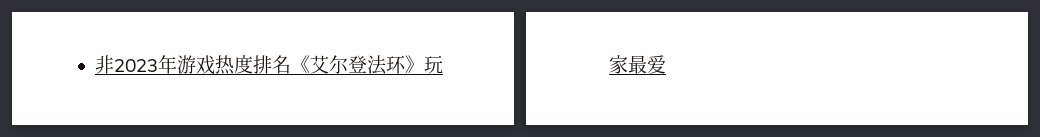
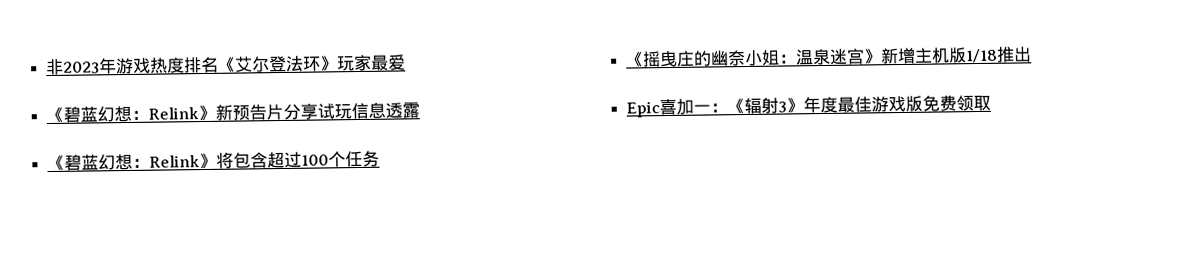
(666, 64) none -> [46,102,421,124] [47,150,381,172] [626,46,1033,68] [626,94,992,118] // 《碧蓝幻想：Relink》新预告片分享试玩信息透露 // 《碧蓝幻想：Relink》将包含超过100个任务 // 《摇曳庄的幽奈小姐：温泉迷宫》新增主机版1/18推出 // Epic喜加一：《辐射3》年度最佳游戏版免费领取

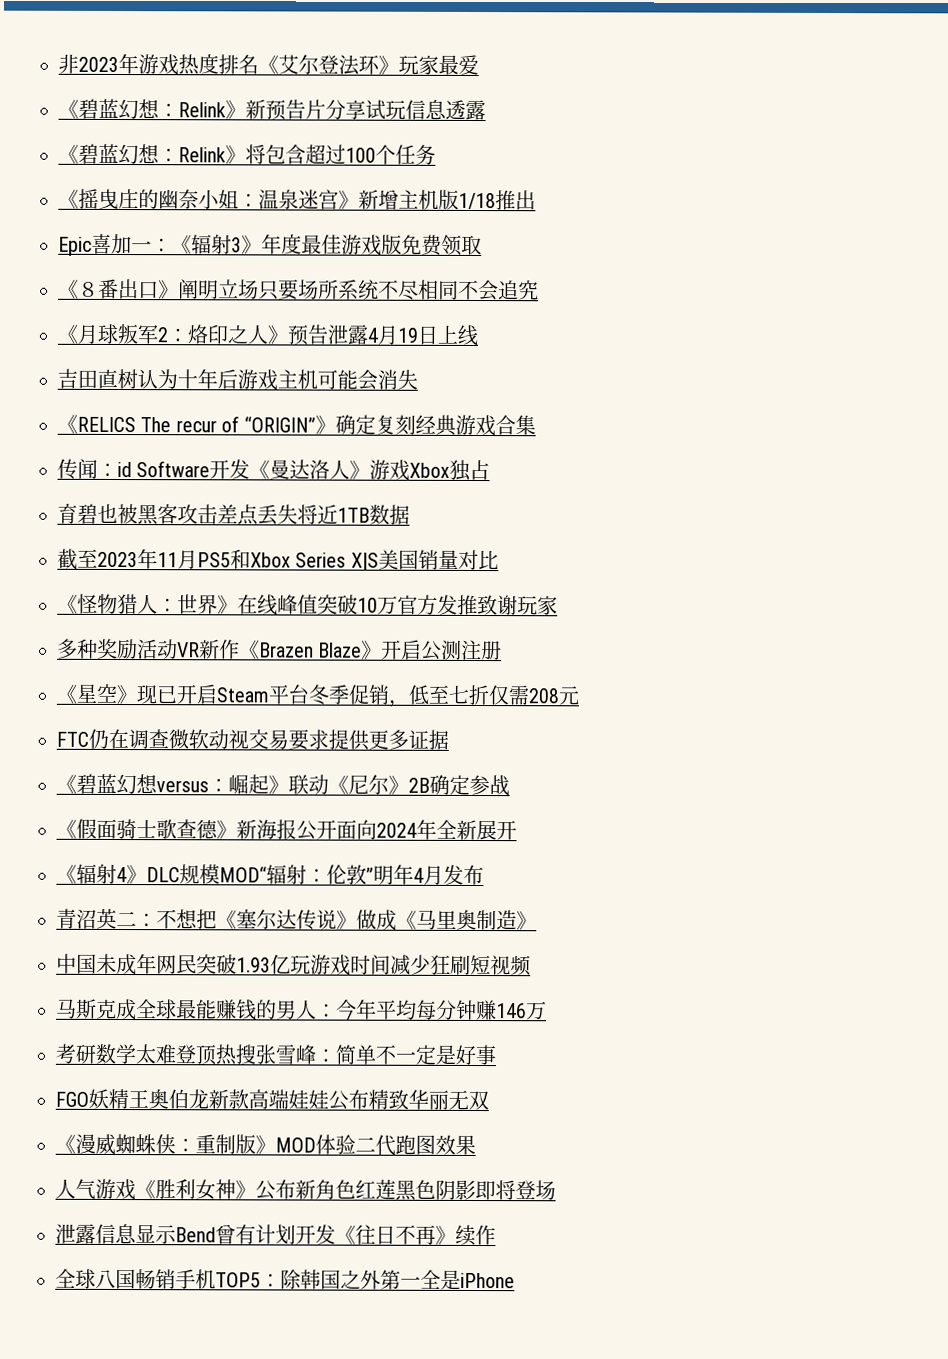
(992, 103) none -> [58,278,539,302] [57,323,478,347] [57,368,418,391] [57,414,536,437] [57,458,491,481] [57,503,410,526] [57,548,499,571] [57,593,558,616] [57,638,503,661] [56,683,579,708] [56,728,449,751] [56,773,510,797] [56,818,517,841] [56,863,484,886] [56,908,537,931] [56,953,532,977] [56,998,547,1021] [55,1043,496,1066] [55,1088,489,1111] [55,1133,476,1156] [55,1178,556,1201] [55,1223,496,1247] [55,1268,515,1290] // 《８番出口》阐明立场只要场所系统不尽相同不会追究 // 《月球叛军2：烙印之人》预告泄露4月19日上线 // 吉田直树认为十年后游戏主机可能会消失 // 《RELICS The recur of “ORIGIN”》确定复刻经典游戏合集 // 传闻：id Software开发《曼达洛人》游戏Xbox独占 // 育碧也被黑客攻击差点丢失将近1TB数据 // 截至2023年11月PS5和Xbox Series X|S美国销量对比 // 《怪物猎人：世界》在线峰值突破10万官方发推致谢玩家 // 多种奖励活动VR新作《Brazen Blaze》开启公测注册 // 《星空》现已开启Steam平台冬季促销，低至七折仅需208元 // FTC仍在调查微软动视交易要求提供更多证据 // 《碧蓝幻想versus：崛起》联动《尼尔》2B确定参战 // 《假面骑士歌查德》新海报公开面向2024年全新展开 // 《辐射4》DLC规模MOD“辐射：伦敦”明年4月发布 // 青沼英二：不想把《塞尔达传说》做成《马里奥制造》 // 中国未成年网民突破1.93亿玩游戏时间减少狂刷短视频 // 马斯克成全球最能赚钱的男人：今年平均每分钟赚146万 // 考研数学太难登顶热搜张雪峰：简单不一定是好事 // FGO妖精王奥伯龙新款高端娃娃公布精致华丽无双 // 《漫威蜘蛛侠：重制版》MOD体验二代跑图效果 // 人气游戏《胜利女神》公布新角色红莲黑色阴影即将登场 // 泄露信息显示Bend曾有计划开发《往日不再》续作 // 全球八国畅销手机TOP5：除韩国之外第一全是iPhone

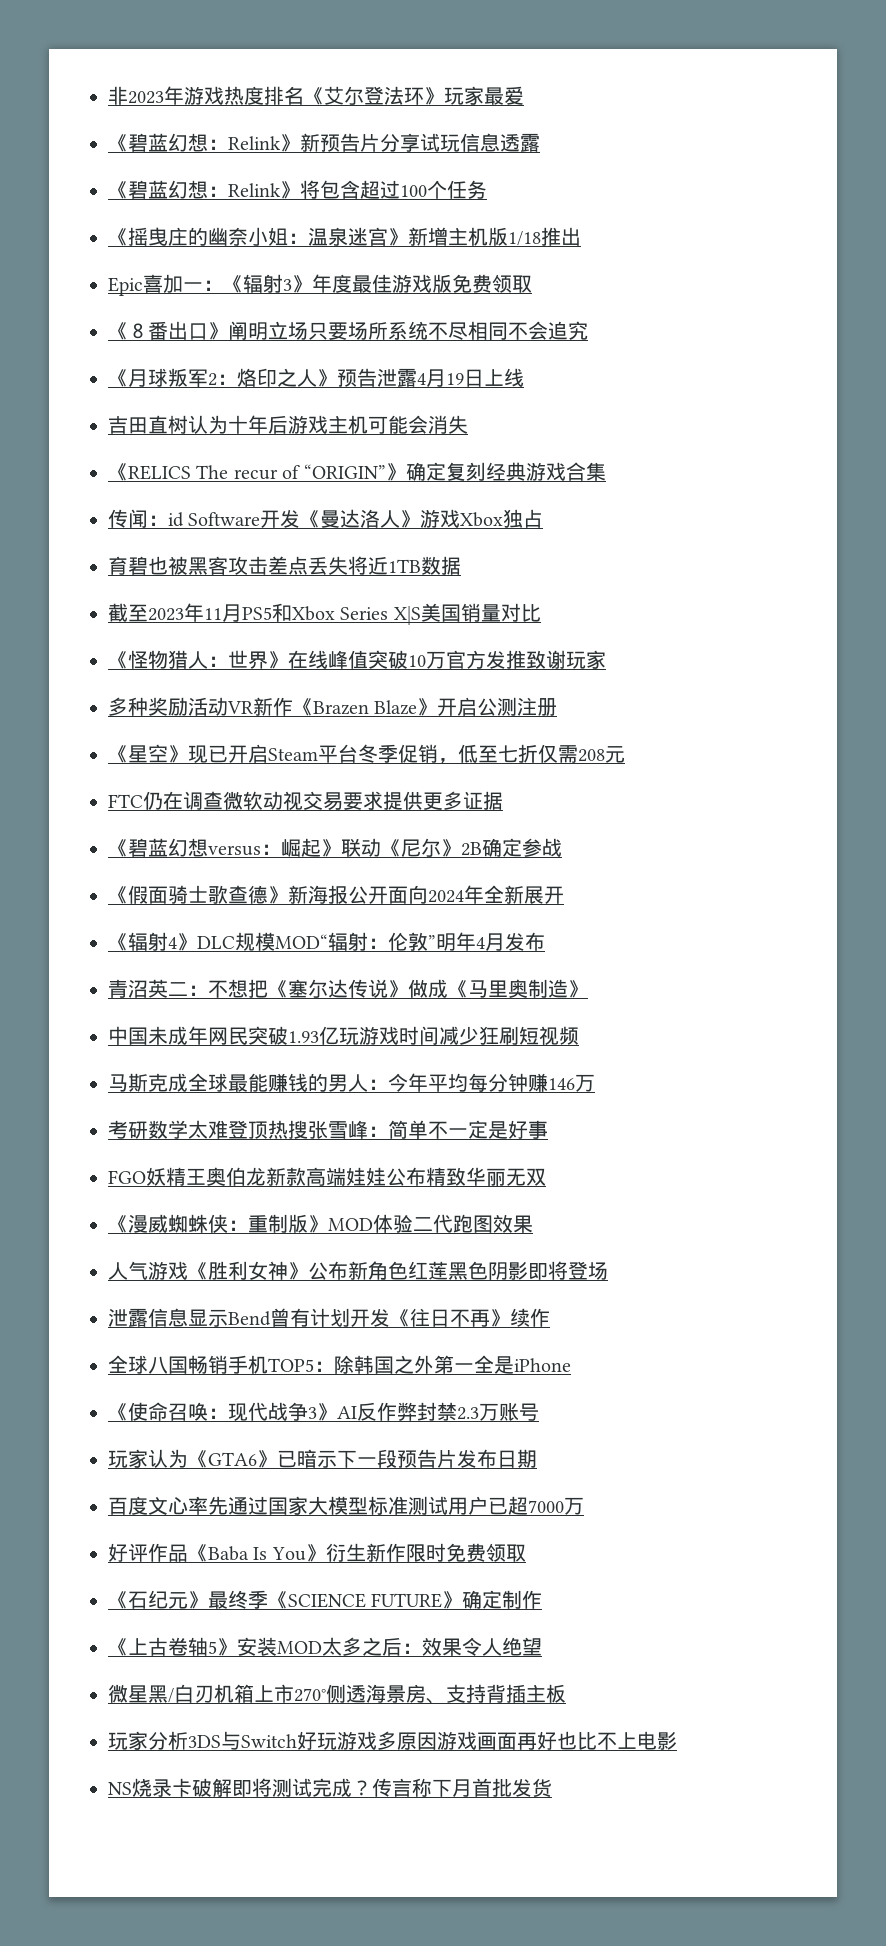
(515, 1280) none -> [108,1402,539,1422] [108,1449,537,1468] [108,1496,584,1515] [108,1543,526,1562] [108,1590,543,1609] [108,1637,542,1656] [108,1684,566,1704] [108,1731,677,1750] [108,1778,552,1798] // 《使命召唤：现代战争3》AI反作弊封禁2.3万账号 // 玩家认为《GTA6》已暗示下一段预告片发布日期 // 百度文心率先通过国家大模型标准测试用户已超7000万 // 好评作品《Baba Is You》衍生新作限时免费领取 // 《石纪元》最终季《SCIENCE FUTURE》确定制作 // 《上古卷轴5》安装MOD太多之后：效果令人绝望 // 微星黑/白刃机箱上市270°侧透海景房、支持背插主板 // 玩家分析3DS与Switch好玩游戏多原因游戏画面再好也比不上电影 // NS烧录卡破解即将测试完成？传言称下月首批发货

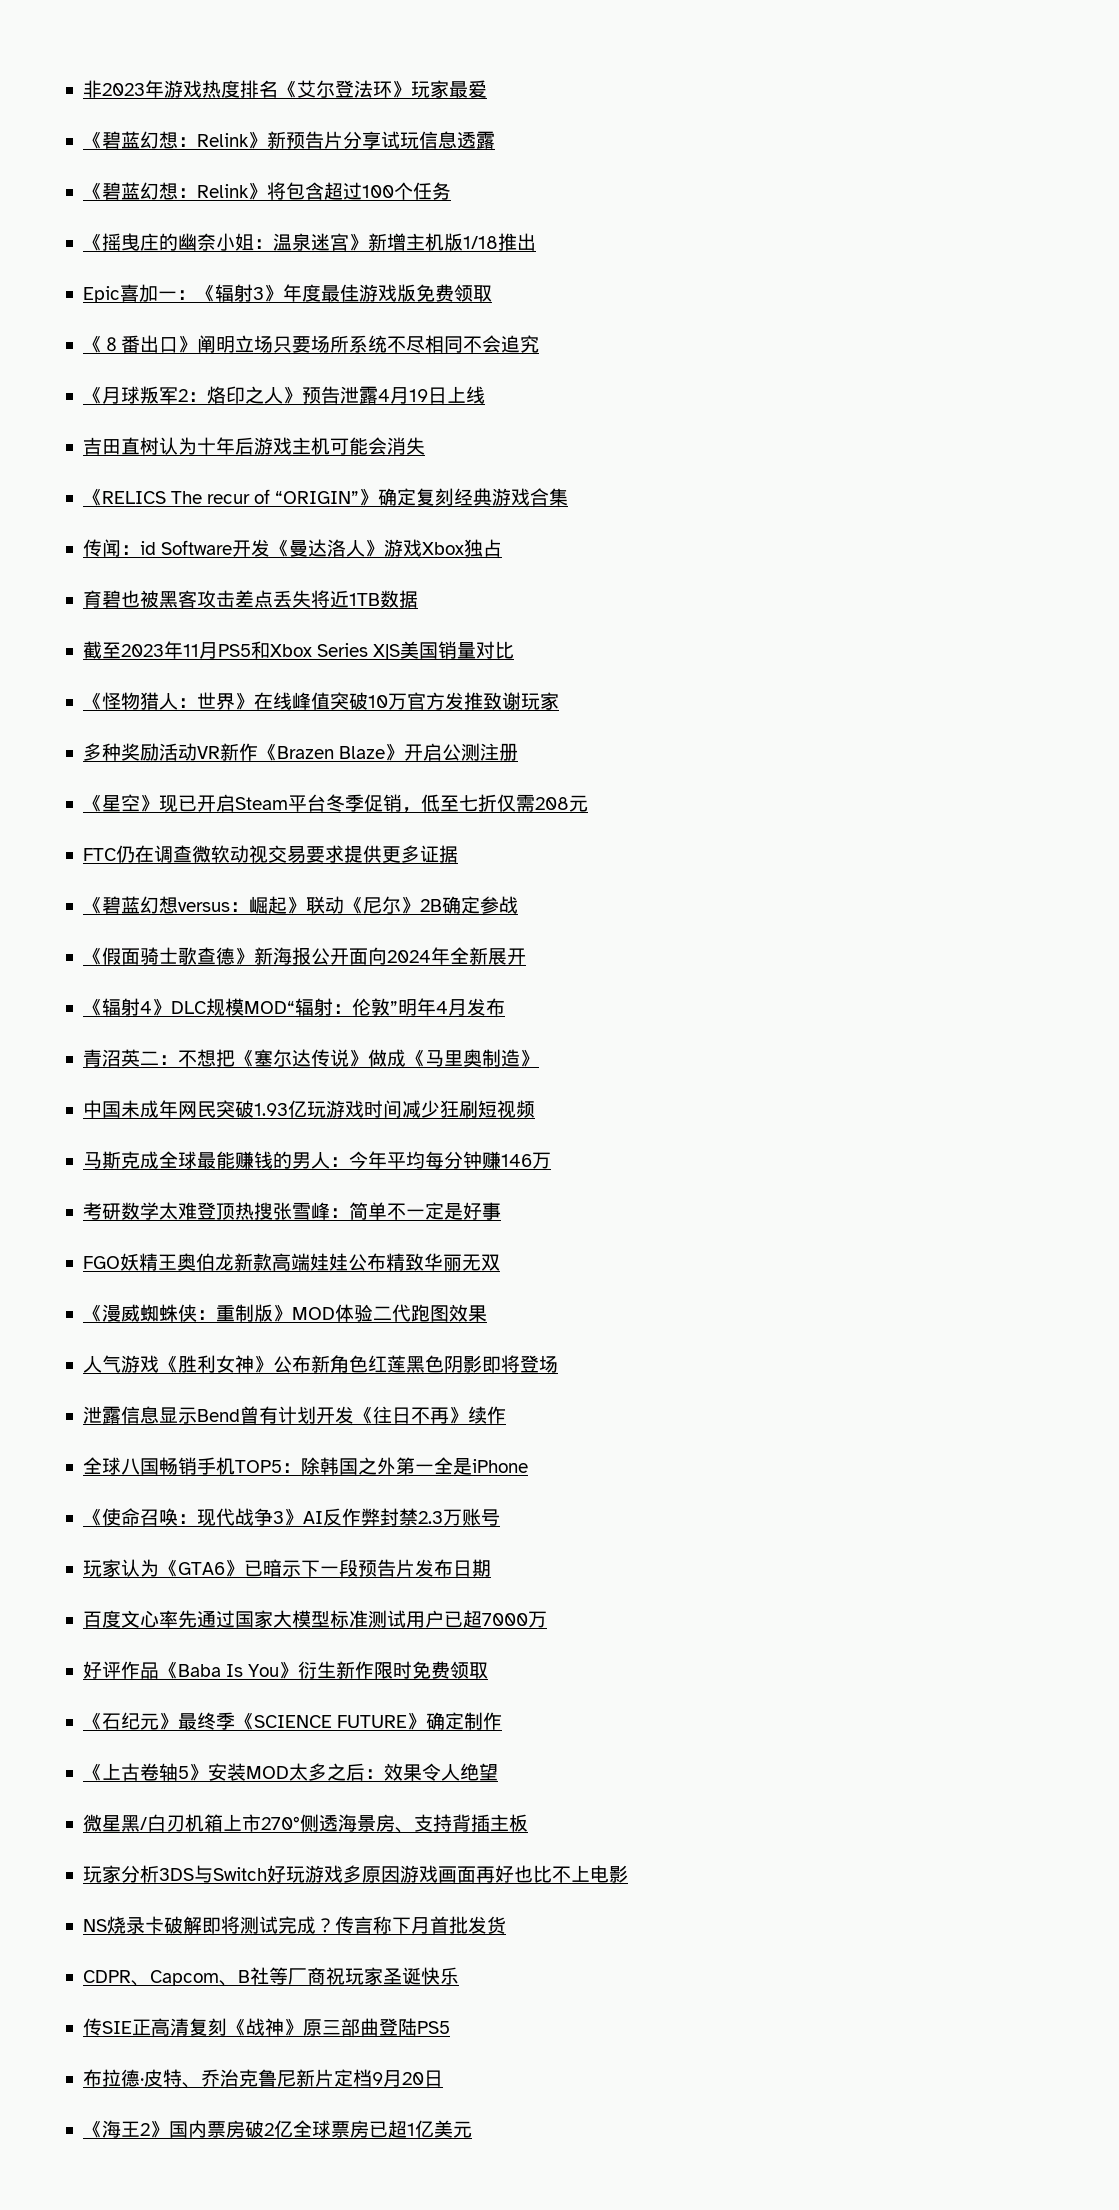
(552, 1788) none -> [82,1967,459,1986] [82,2018,450,2036] [82,2069,443,2088] [82,2120,472,2138] // CDPR、Capcom、B社等厂商祝玩家圣诞快乐 // 传SIE正高清复刻《战神》原三部曲登陆PS5 // 布拉德·皮特、乔治克鲁尼新片定档9月20日 // 《海王2》国内票房破2亿全球票房已超1亿美元

